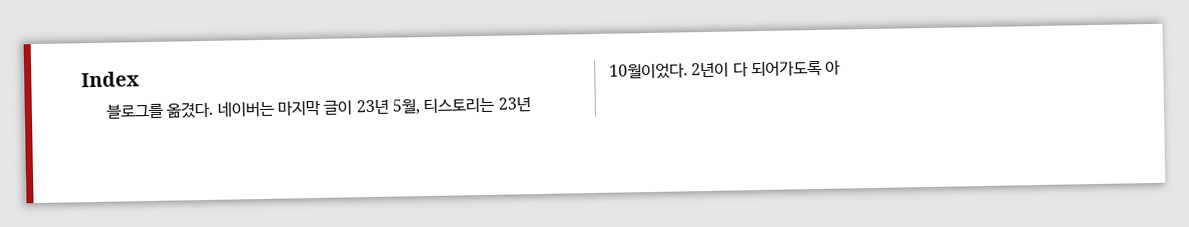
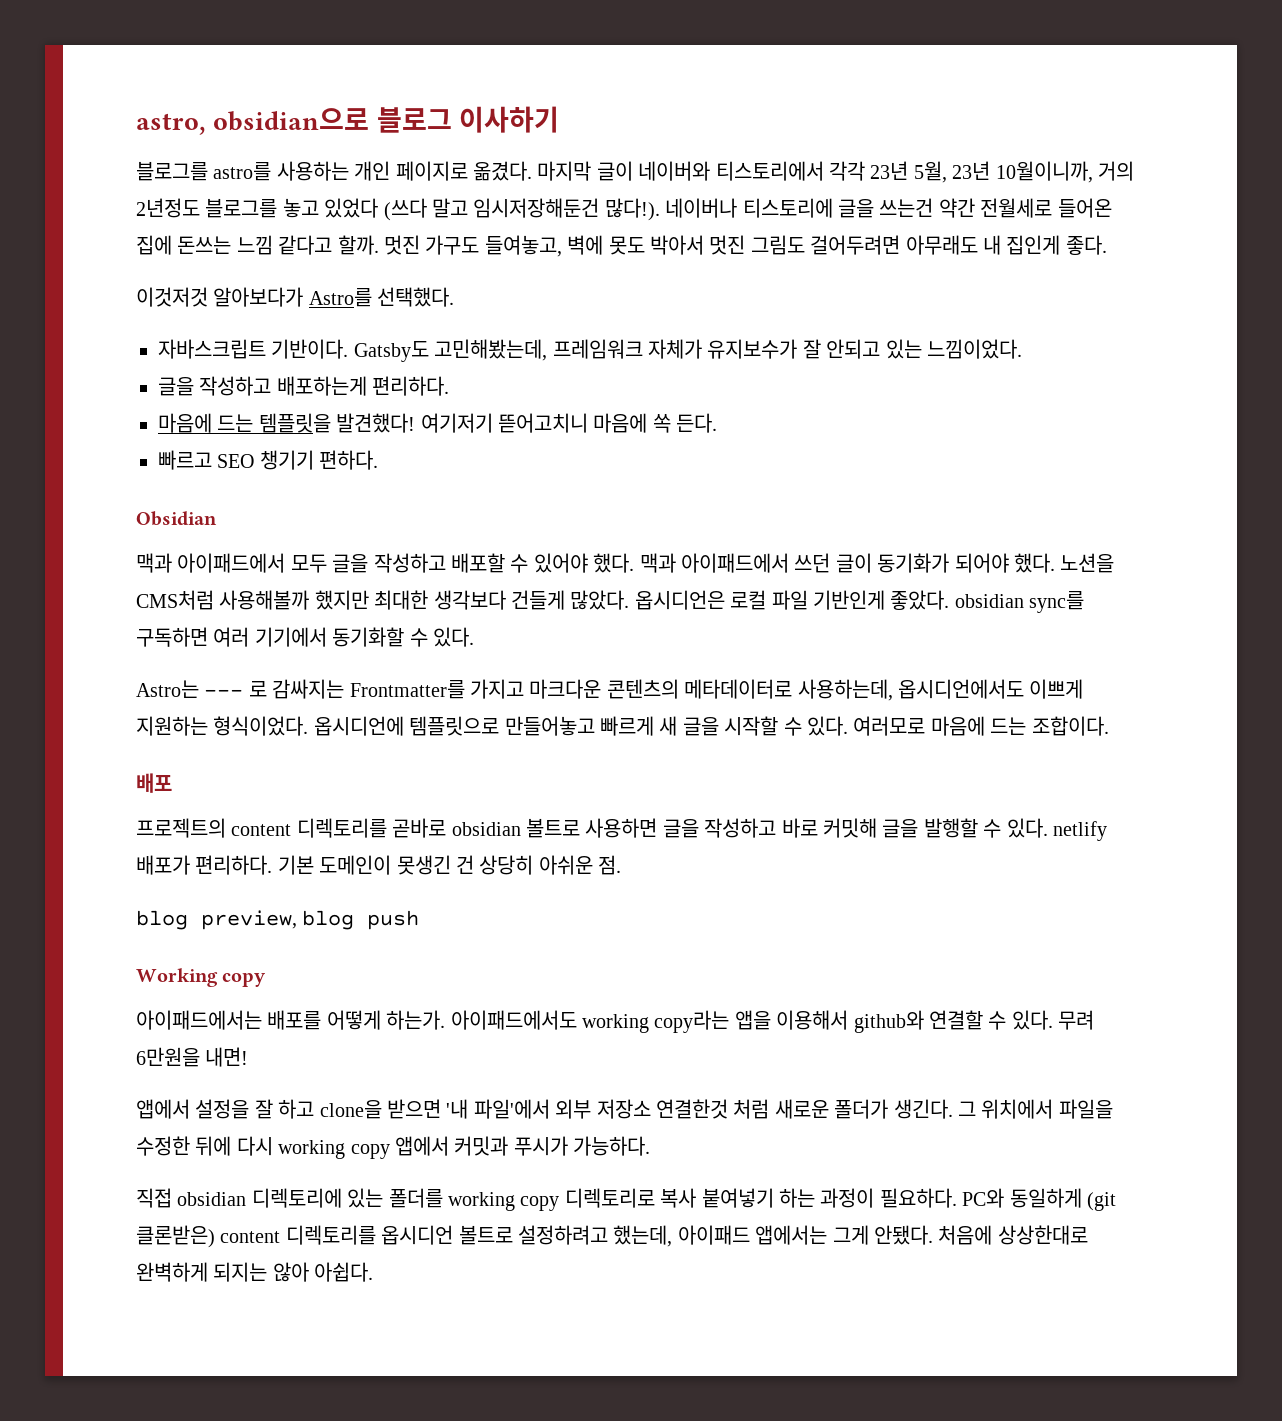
[81,71,140,88] [106,97,531,119] [609,60,842,80] Index // 블로그를 옮겼다. 네이버는 마지막 글이 23년 5월, 티스토리는 23년 10월이었다. 2년이 다 되어가도록 아 -> [136,106,559,135] [136,161,1134,183] [136,198,1112,221] [136,235,1107,257] [136,287,455,307] [158,339,1022,362] [158,376,450,396] [158,413,718,433] [158,450,379,470] [136,511,217,526] [136,553,1115,573] [136,590,1085,613] [136,627,474,647] [136,679,1084,701] [136,716,1109,736] [136,773,172,793] [136,818,1107,841] [136,855,622,875] [136,910,420,930] [136,968,267,987] [136,1010,1095,1033] [136,1047,249,1067] [136,1099,1113,1119] [136,1136,651,1159] [136,1188,1116,1211] [136,1225,1088,1248] [136,1262,374,1282] astro, obsidian으로 블로그 이사하기 // 블로그를 astro를 사용하는 개인 페이지로 옮겼다. 마지막 글이 네이버와 티스토리에서 각각 23년 5월, 23년 10월이니까, 거의 2년정도 블로그를 놓고 있었다 (쓰다 말고 임시저장해둔건 많다!). 네이버나 티스토리에 글을 쓰는건 약간 전월세로 들어온 집에 돈쓰는 느낌 같다고 할까. 멋진 가구도 들여놓고, 벽에 못도 박아서 멋진 그림도 걸어두려면 아무래도 내 집인게 좋다. // 이것저것 알아보다가 Astro를 선택했다. // 자바스크립트 기반이다. Gatsby도 고민해봤는데, 프레임워크 자체가 유지보수가 잘 안되고 있는 느낌이었다. // 글을 작성하고 배포하는게 편리하다. // 마음에 드는 템플릿을 발견했다! 여기저기 뜯어고치니 마음에 쏙 든다. // 빠르고 SEO 챙기기 편하다. // Obsidian // 맥과 아이패드에서 모두 글을 작성하고 배포할 수 있어야 했다. 맥과 아이패드에서 쓰던 글이 동기화가 되어야 했다. 노션을 CMS처럼 사용해볼까 했지만 최대한 생각보다 건들게 많았다. 옵시디언은 로컬 파일 기반인게 좋았다. obsidian sync를 구독하면 여러 기기에서 동기화할 수 있다. // Astro는 --- 로 감싸지는 Frontmatter를 가지고 마크다운 콘텐츠의 메타데이터로 사용하는데, 옵시디언에서도 이쁘게 지원하는 형식이었다. 옵시디언에 템플릿으로 만들어놓고 빠르게 새 글을 시작할 수 있다. 여러모로 마음에 드는 조합이다. // 배포 // 프로젝트의 content 디렉토리를 곧바로 obsidian 볼트로 사용하면 글을 작성하고 바로 커밋해 글을 발행할 수 있다. netlify 배포가 편리하다. 기본 도메인이 못생긴 건 상당히 아쉬운 점. // blog preview, blog push // Working copy // 아이패드에서는 배포를 어떻게 하는가. 아이패드에서도 working copy라는 앱을 이용해서 github와 연결할 수 있다. 무려 6만원을 내면! // 앱에서 설정을 잘 하고 clone을 받으면 '내 파일'에서 외부 저장소 연결한것 처럼 새로운 폴더가 생긴다. 그 위치에서 파일을 수정한 뒤에 다시 working copy 앱에서 커밋과 푸시가 가능하다. // 직접 obsidian 디렉토리에 있는 폴더를 working copy 디렉토리로 복사 붙여넣기 하는 과정이 필요하다. PC와 동일하게 (git 클론받은) content 디렉토리를 옵시디언 볼트로 설정하려고 했는데, 아이패드 앱에서는 그게 안됐다. 처음에 상상한대로 완벽하게 되지는 않아 아쉽다.

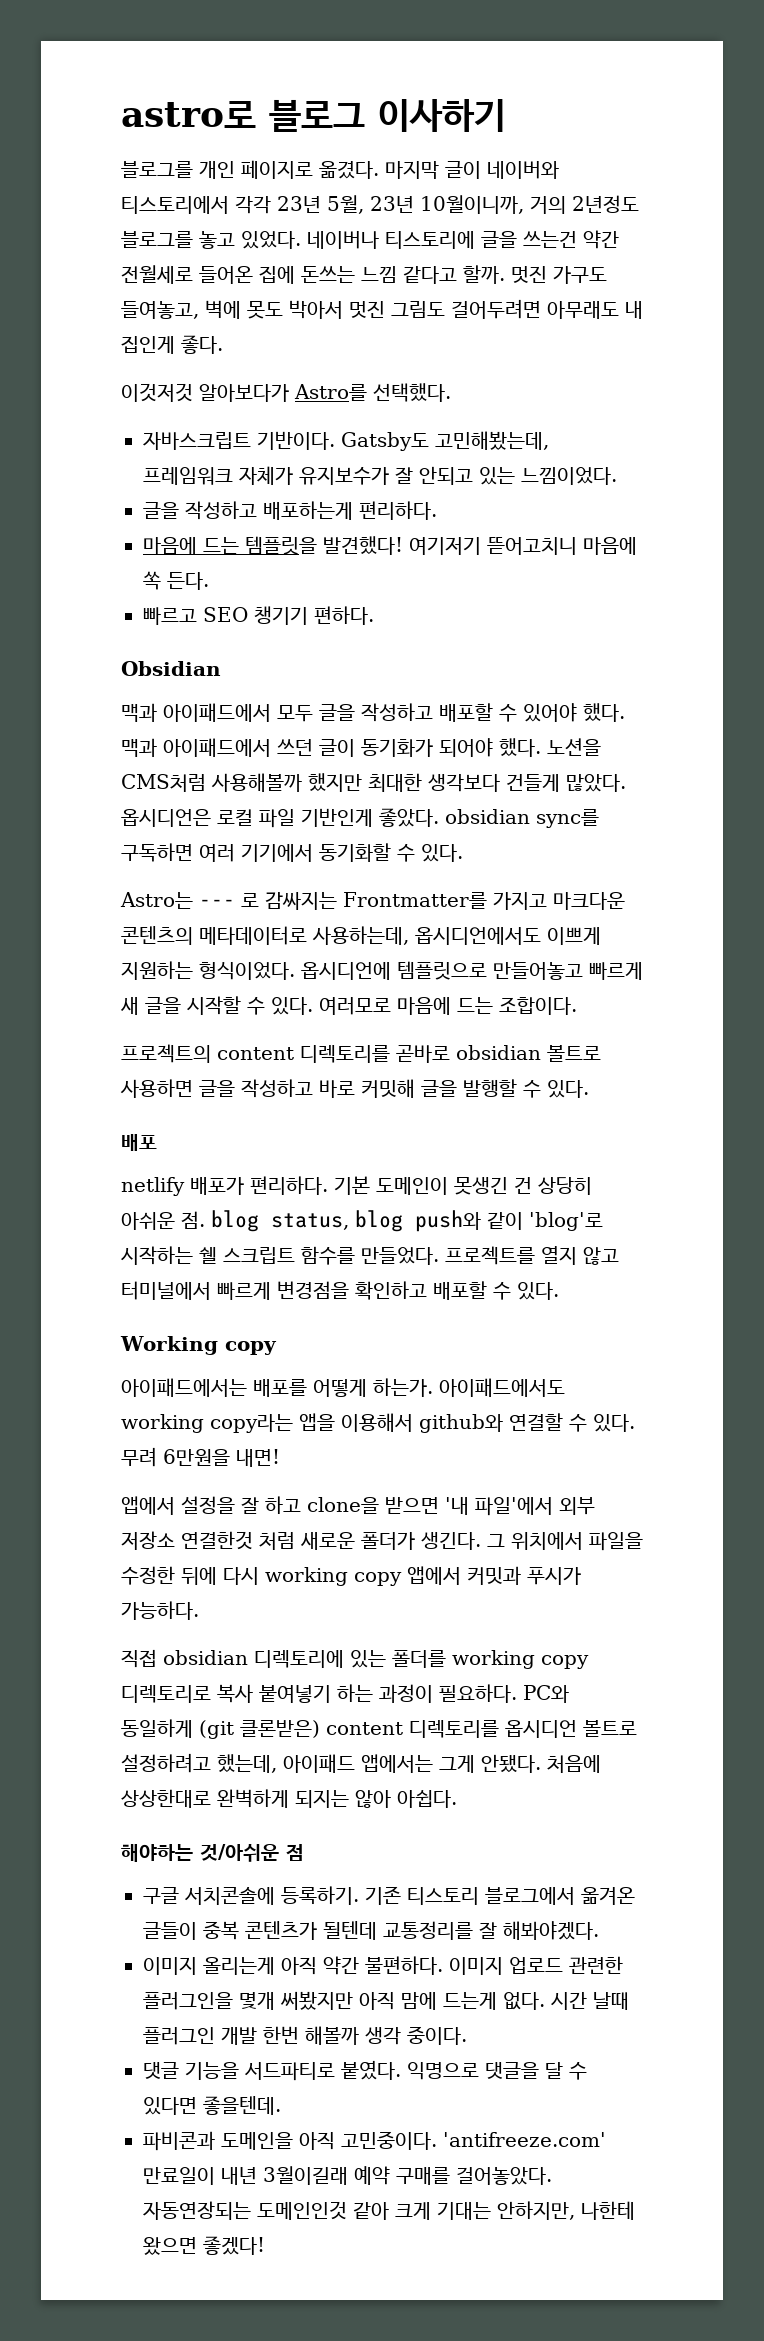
[136,108,370,135] astro, obsidian으로 -> [121,101,256,128] astro로
[213,161,349,181] astro를 사용하는 -> (193, 169) none
[324,198,660,221] 있었다 (쓰다 말고 임시저장해둔건 많다!). -> [241,231,301,249] 있었다.
[136,773,172,793] // 배포 -> (577, 1006) none
(1048, 828) none -> [121,1134,157,1151] // 배포 //
[136,910,420,930] // blog preview, blog push -> [211,1210,603,1232] [121,1246,619,1265] [121,1281,559,1300] blog status, blog push와 같이 'blog'로 시작하는 쉘 스크립트 함수를 만들었다. 프로젝트를 열지 않고 터미널에서 빠르게 변경점을 확인하고 배포할 수 있다.
(374, 1272) none -> [121,1844,304,1862] [143,1886,635,1905] [143,1921,599,1940] [143,1956,623,1975] [143,1991,629,2010] [143,2026,467,2045] [143,2060,587,2081] [143,2096,281,2115] [143,2131,606,2151] [143,2166,552,2185] [143,2201,635,2220] [143,2236,265,2255] // 해야하는 것/아쉬운 점 // 구글 서치콘솔에 등록하기. 기존 티스토리 블로그에서 옮겨온 글들이 중복 콘텐츠가 될텐데 교통정리를 잘 해봐야겠다. // 이미지 올리는게 아직 약간 불편하다. 이미지 업로드 관련한 플러그인을 몇개 써봤지만 아직 맘에 드는게 없다. 시간 날때 플러그인 개발 한번 해볼까 생각 중이다. // 댓글 기능을 서드파티로 붙였다. 익명으로 댓글을 달 수 있다면 좋을텐데. // 파비콘과 도메인을 아직 고민중이다. 'antifreeze.com' 만료일이 내년 3월이길래 예약 구매를 걸어놓았다. 자동연장되는 도메인인것 같아 크게 기대는 안하지만, 나한테 왔으면 좋겠다!

